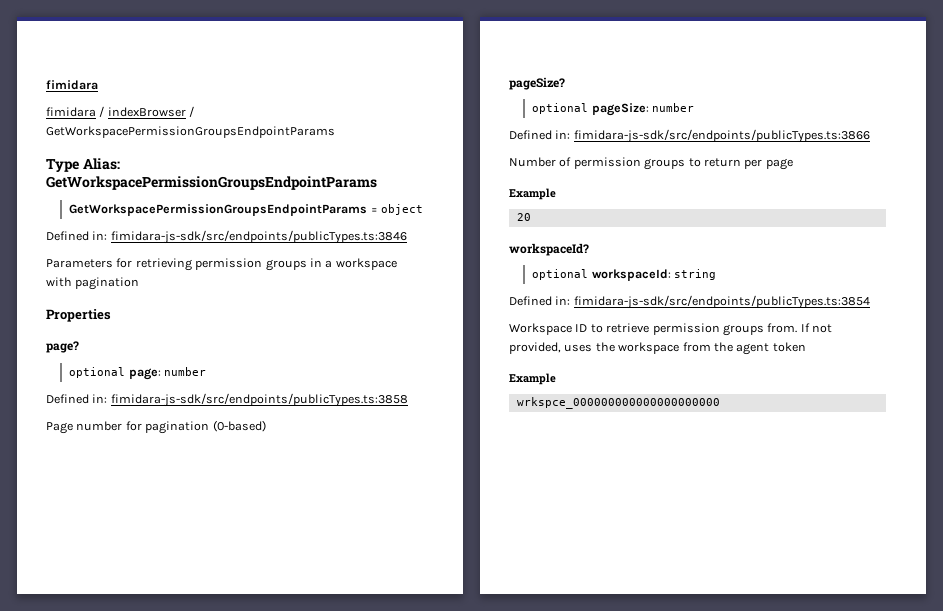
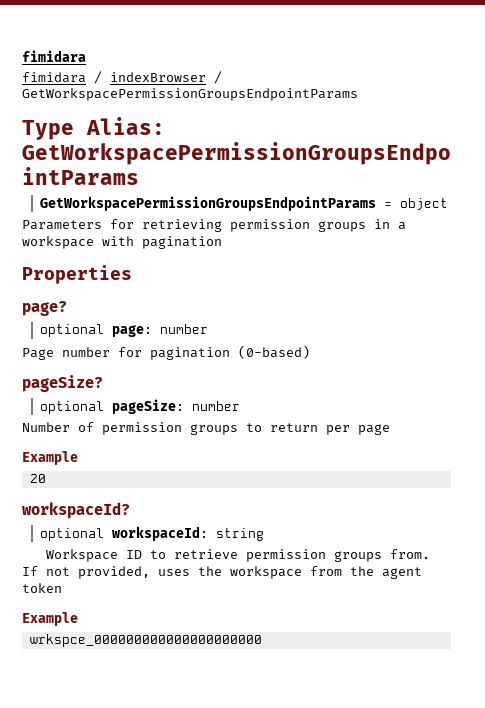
[46,230,407,244] // Defined in: fimidara-js-sdk/src/endpoints/publicTypes.ts:3846 -> (448, 204) none
[46,393,408,407] // Defined in: fimidara-js-sdk/src/endpoints/publicTypes.ts:3858 -> (208, 329) none
[509,129,870,143] // Defined in: fimidara-js-sdk/src/endpoints/publicTypes.ts:3866 -> (240, 406) none
[509,295,870,309] // Defined in: fimidara-js-sdk/src/endpoints/publicTypes.ts:3854 -> (264, 534) none

